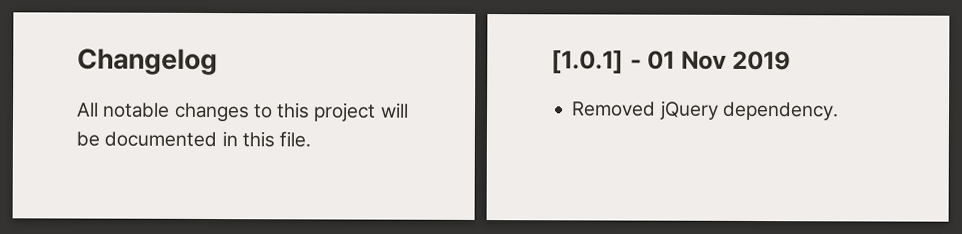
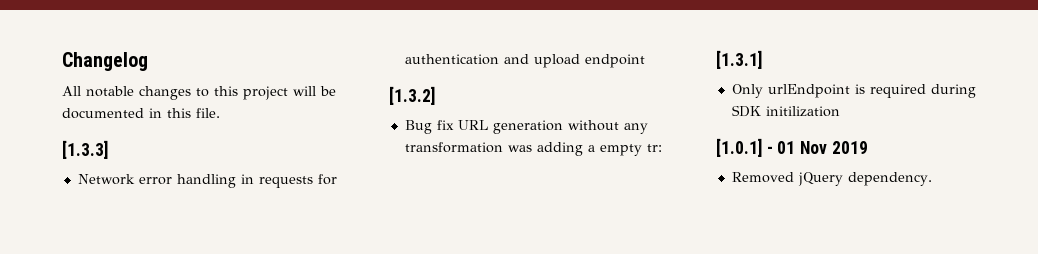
(312, 139) none -> [62,140,108,159] [77,174,337,188] [404,54,645,68] [389,86,435,105] [404,120,648,134] [404,142,662,156] [716,50,762,69] [731,84,976,98] [731,105,840,117] // [1.3.3] // Network error handling in requests for authentication and upload endpoint // [1.3.2] // Bug fix URL generation without any transformation was adding a empty tr: // [1.3.1] // Only urlEndpoint is required during SDK initilization

